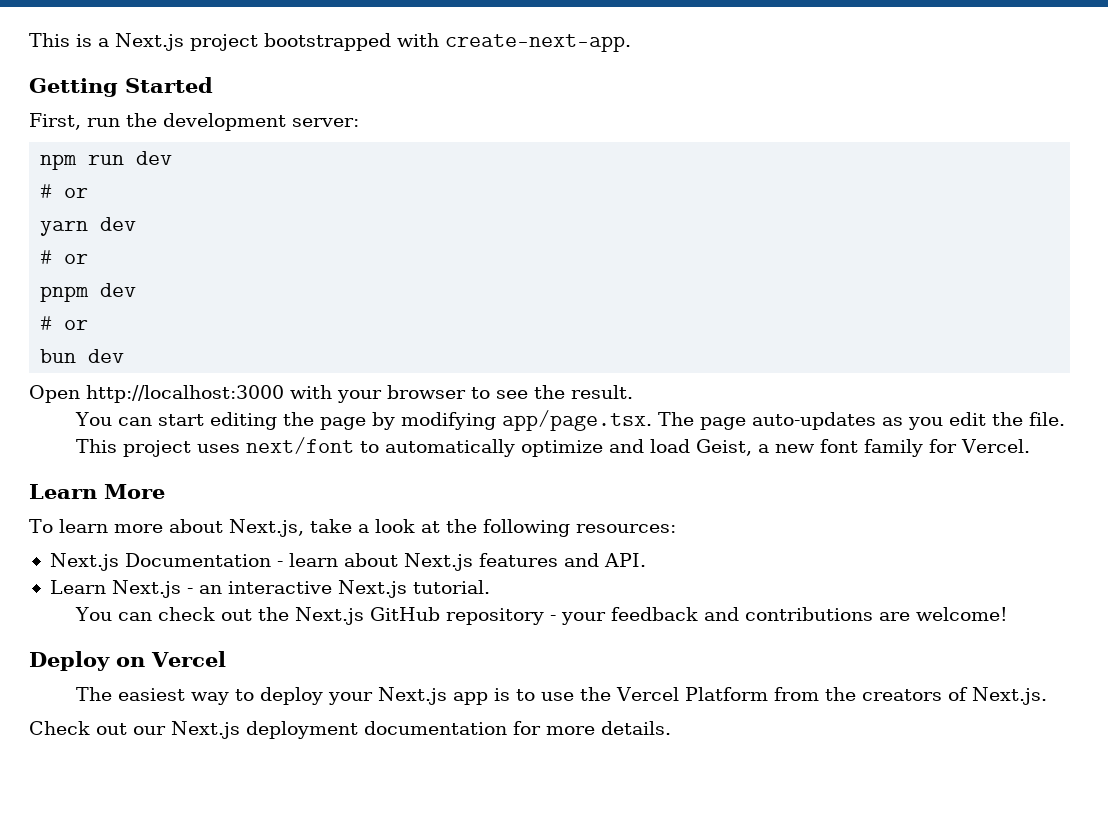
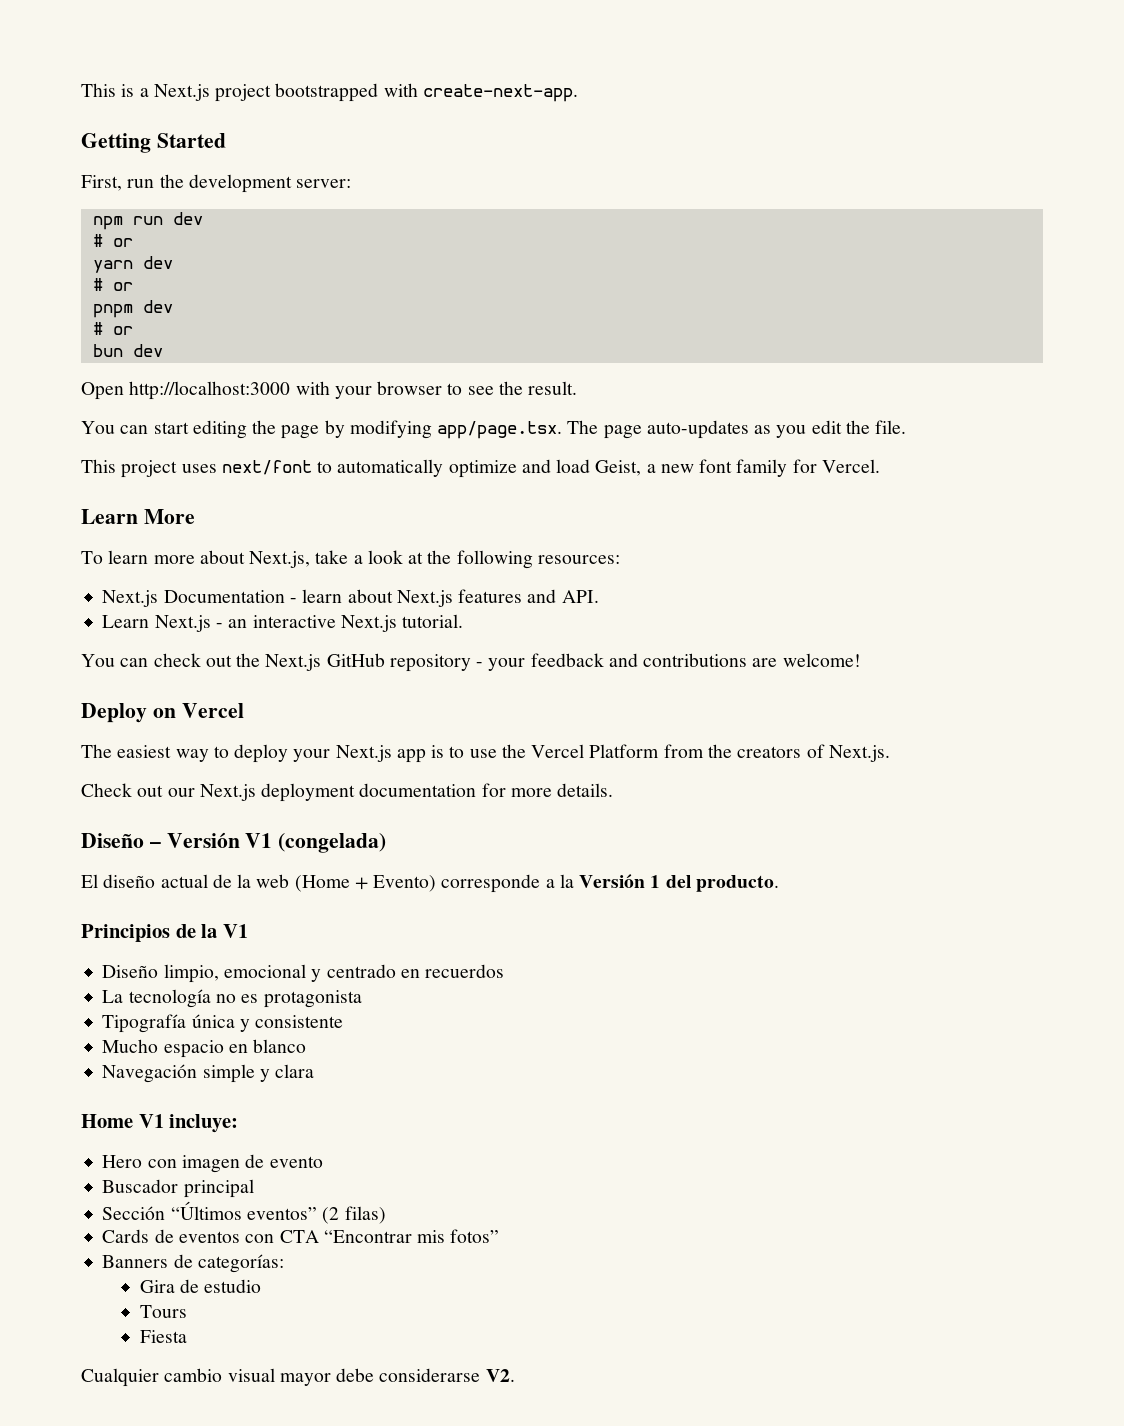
(671, 728) none -> [81,832,387,853] [81,874,779,893] [81,924,248,942] [102,964,505,983] [102,989,362,1008] [102,1014,344,1033] [102,1039,307,1058] [102,1064,315,1083] [81,1114,239,1133] [102,1154,323,1173] [102,1179,254,1198] [102,1201,386,1224] [102,1229,500,1243] [102,1254,284,1273] [139,1279,262,1293] [139,1305,187,1318] [139,1330,187,1343] [81,1368,515,1387] // Diseño – Versión V1 (congelada) // El diseño actual de la web (Home + Evento) corresponde a la Versión 1 del producto. // Principios de la V1 // Diseño limpio, emocional y centrado en recuerdos // La tecnología no es protagonista // Tipografía única y consistente // Mucho espacio en blanco // Navegación simple y clara // Home V1 incluye: // Hero con imagen de evento // Buscador principal // Sección “Últimos eventos” (2 filas) // Cards de eventos con CTA “Encontrar mis fotos” // Banners de categorías: // Gira de estudio // Tours // Fiesta // Cualquier cambio visual mayor debe considerarse V2.

